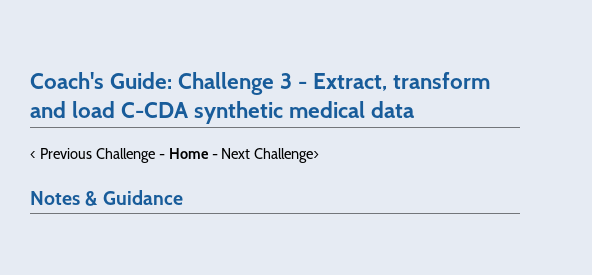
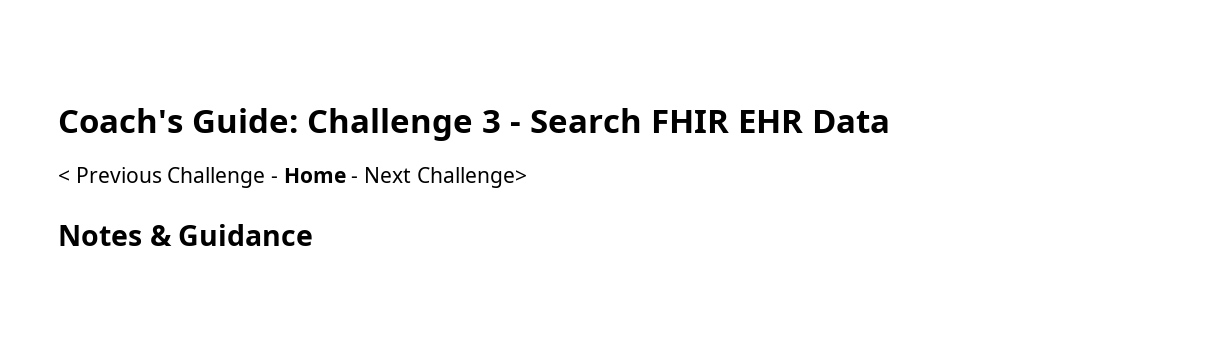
[313,72,491,91] [30,101,415,124] Extract, transform and load C-CDA synthetic medical data -> [530,108,890,133] Search FHIR EHR Data

